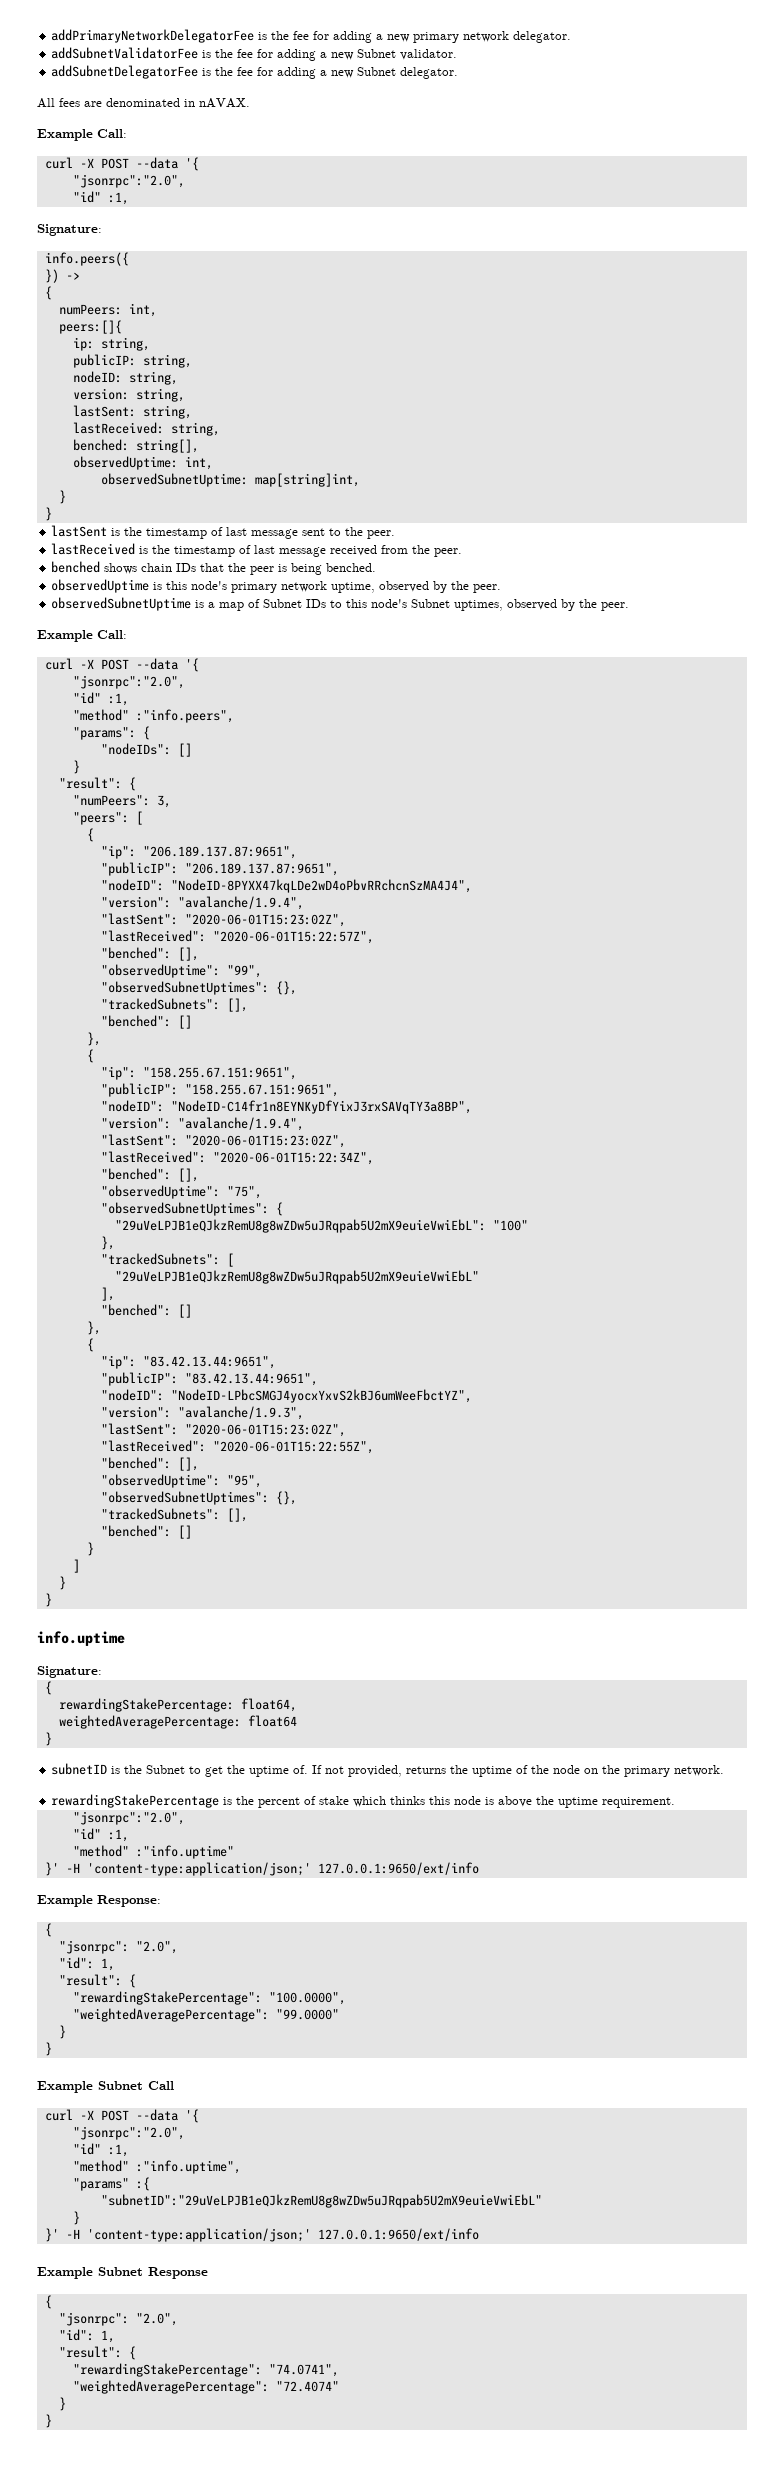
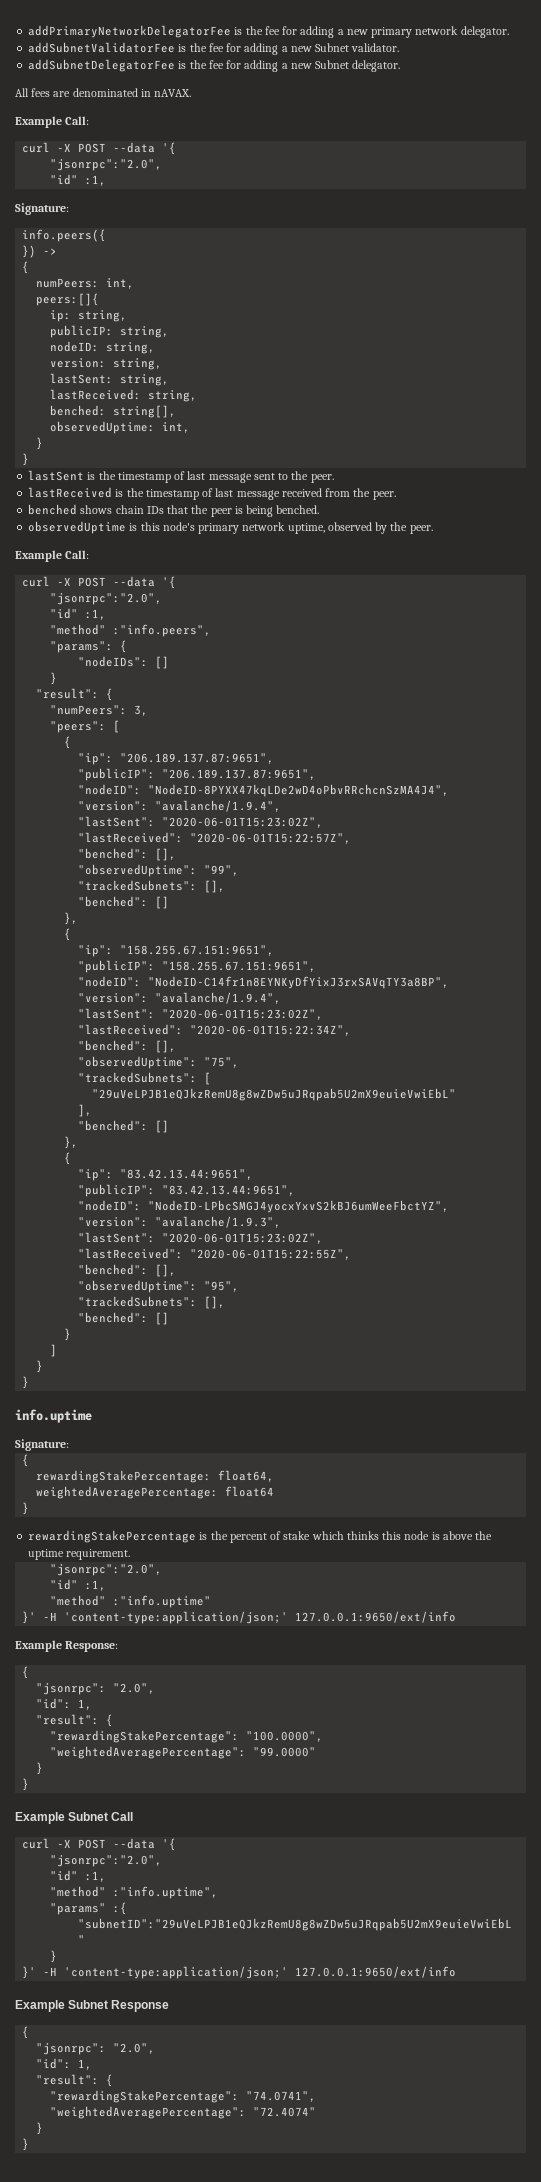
[100,473,360,487] // observedSubnetUptime: map[string]int, -> (191, 427) none
[51,597,630,611] // observedSubnetUptime is a map of Subnet IDs to this node's Subnet uptimes, observed by the peer. -> (433, 529) none
[100,981,297,995] // "observedSubnetUptimes": {}, -> (240, 870) none
[100,1202,283,1216] [114,1219,528,1233] [100,1236,115,1250] // "observedSubnetUptimes": { // "29uVeLPJB1eQJkzRemU8g8wZDw5uJRqpab5U2mX9euieVwiEbL": "100" // }, -> (240, 1062) none
[100,1491,297,1505] // "observedSubnetUptimes": {}, -> (240, 1286) none
[51,1763,725,1777] // subnetID is the Subnet to get the uptime of. If not provided, returns the uptime of the node on the primary network. -> (30, 1508) none

